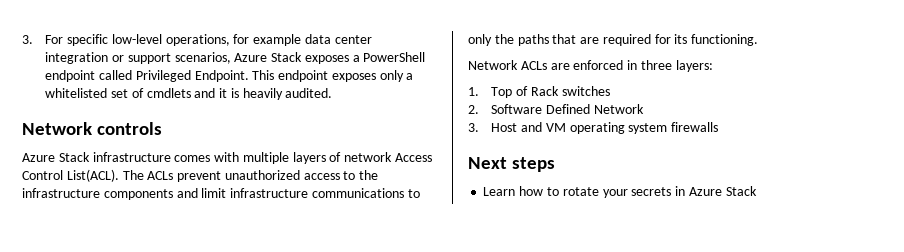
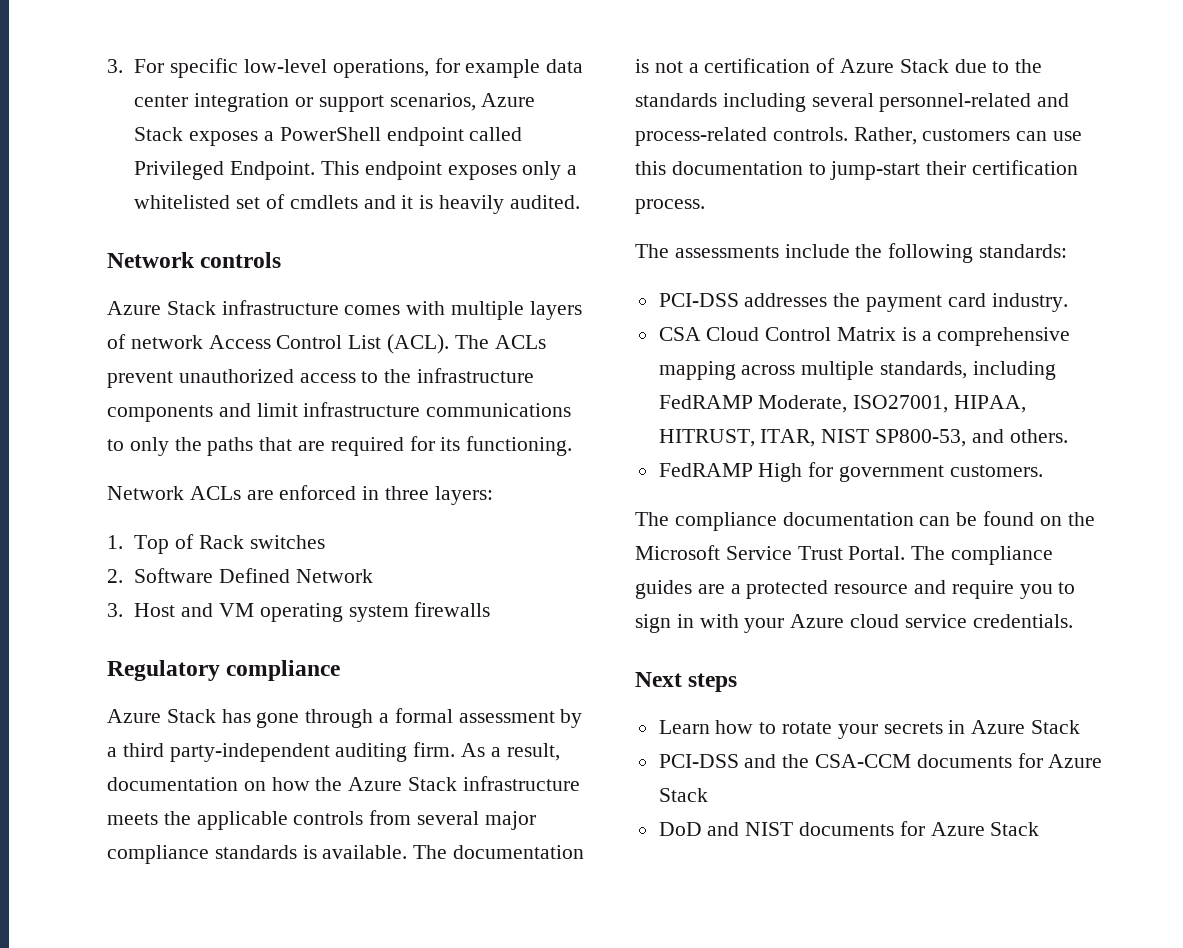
[66,169,119,182] List(ACL). -> [348,334,450,354] List (ACL).
(719, 127) none -> [107,660,341,681] [107,708,583,728] [107,742,560,762] [107,776,580,791] [107,810,536,830] [107,845,585,864] [635,58,1043,73] [635,93,1070,112] [635,127,1083,146] [635,160,1079,180] [635,199,705,214] [635,243,1068,263] [658,293,1068,312] [658,327,1071,346] [658,361,1056,380] [658,395,1027,413] [658,429,1068,447] [658,462,1043,482] [635,511,1095,531] [635,545,1054,565] [635,580,1076,599] [635,614,1073,633] // Regulatory compliance // Azure Stack has gone through a formal assessment by a third party-independent auditing firm. As a result, documentation on how the Azure Stack infrastructure meets the applicable controls from several major compliance standards is available. The documentation is not a certification of Azure Stack due to the standards including several personnel-related and process-related controls. Rather, customers can use this documentation to jump-start their certification process. // The assessments include the following standards: // PCI-DSS addresses the payment card industry. // CSA Cloud Control Matrix is a comprehensive mapping across multiple standards, including FedRAMP Moderate, ISO27001, HIPAA, HITRUST, ITAR, NIST SP800-53, and others. // FedRAMP High for government customers. // The compliance documentation can be found on the Microsoft Service Trust Portal. The compliance guides are a protected resource and require you to sign in with your Azure cloud service credentials.
(757, 191) none -> [658,753,1103,768] [658,788,708,802] [658,821,1040,836] // PCI-DSS and the CSA-CCM documents for Azure Stack // DoD and NIST documents for Azure Stack

